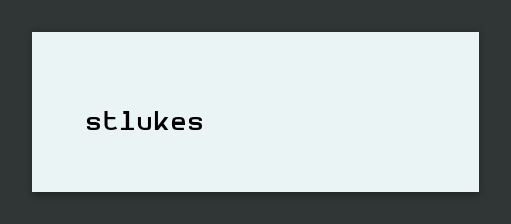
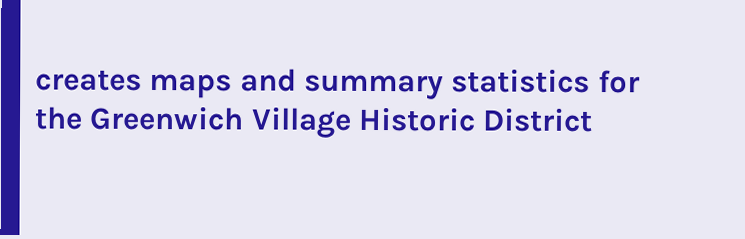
[85,111,204,130] stlukes -> [35,68,640,100] [34,105,594,138] creates maps and summary statistics for the Greenwich Village Historic District

